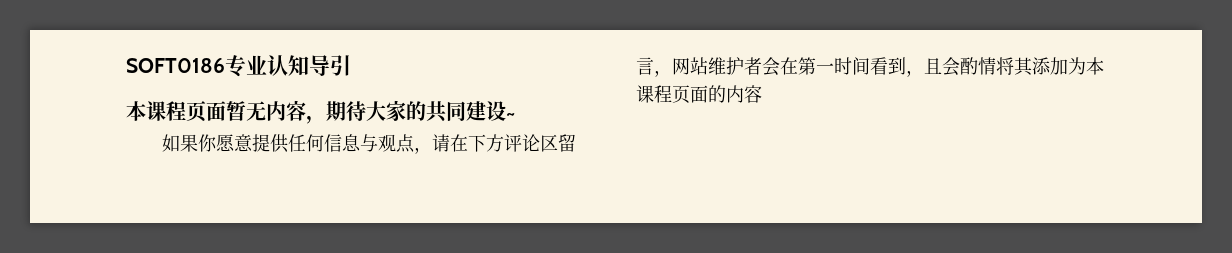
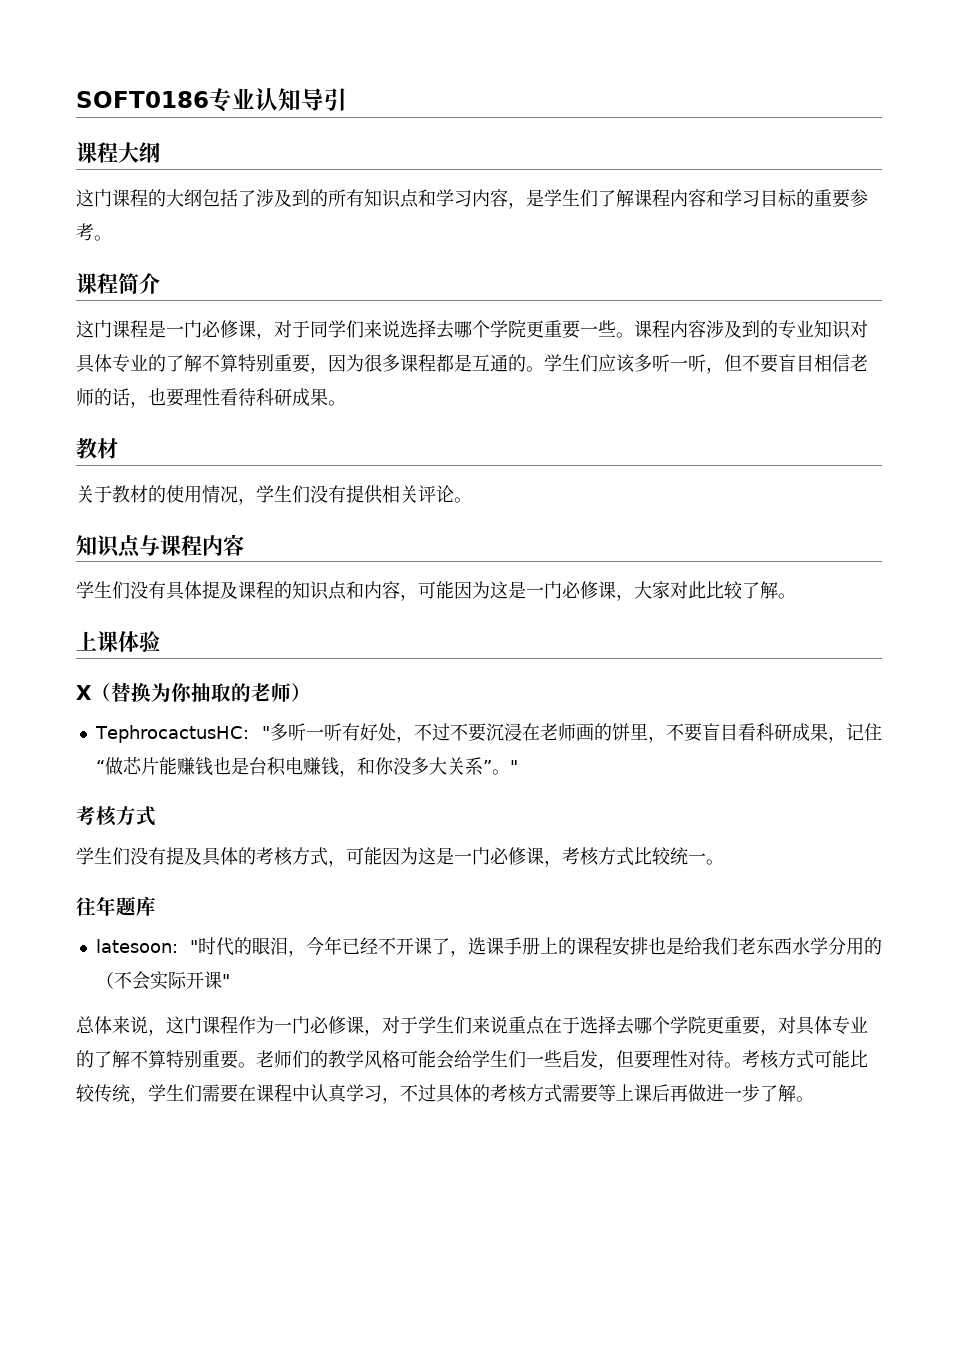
[126,100,515,124] [162,134,577,154] [636,57,1104,77] [636,85,762,104] 本课程页面暂无内容，期待大家的共同建设~ // 如果你愿意提供任何信息与观点，请在下方评论区留言，网站维护者会在第一时间看到，且会酌情将其添加为本课程页面的内容 -> [76,142,160,163] [76,189,868,209] [76,223,112,241] [76,273,160,294] [76,319,868,340] [76,354,868,374] [76,388,346,408] [76,438,118,459] [76,485,472,505] [76,534,244,558] [76,581,796,601] [76,631,160,652] [76,682,311,702] [94,723,882,743] [95,757,518,777] [76,806,156,826] [76,847,724,867] [76,896,156,916] [95,936,882,957] [95,971,230,990] [76,1015,868,1036] [76,1050,868,1070] [76,1084,814,1104] 课程大纲 // 这门课程的大纲包括了涉及到的所有知识点和学习内容，是学生们了解课程内容和学习目标的重要参考。 // 课程简介 // 这门课程是一门必修课，对于同学们来说选择去哪个学院更重要一些。课程内容涉及到的专业知识对具体专业的了解不算特别重要，因为很多课程都是互通的。学生们应该多听一听，但不要盲目相信老师的话，也要理性看待科研成果。 // 教材 // 关于教材的使用情况，学生们没有提供相关评论。 // 知识点与课程内容 // 学生们没有具体提及课程的知识点和内容，可能因为这是一门必修课，大家对此比较了解。 // 上课体验 // X（替换为你抽取的老师） // TephrocactusHC: "多听一听有好处，不过不要沉浸在老师画的饼里，不要盲目看科研成果，记住“做芯片能赚钱也是台积电赚钱，和你没多大关系”。" // 考核方式 // 学生们没有提及具体的考核方式，可能因为这是一门必修课，考核方式比较统一。 // 往年题库 // latesoon: "时代的眼泪，今年已经不开课了，选课手册上的课程安排也是给我们老东西水学分用的（不会实际开课" // 总体来说，这门课程作为一门必修课，对于学生们来说重点在于选择去哪个学院更重要，对具体专业的了解不算特别重要。老师们的教学风格可能会给学生们一些启发，但要理性对待。考核方式可能比较传统，学生们需要在课程中认真学习，不过具体的考核方式需要等上课后再做进一步了解。

